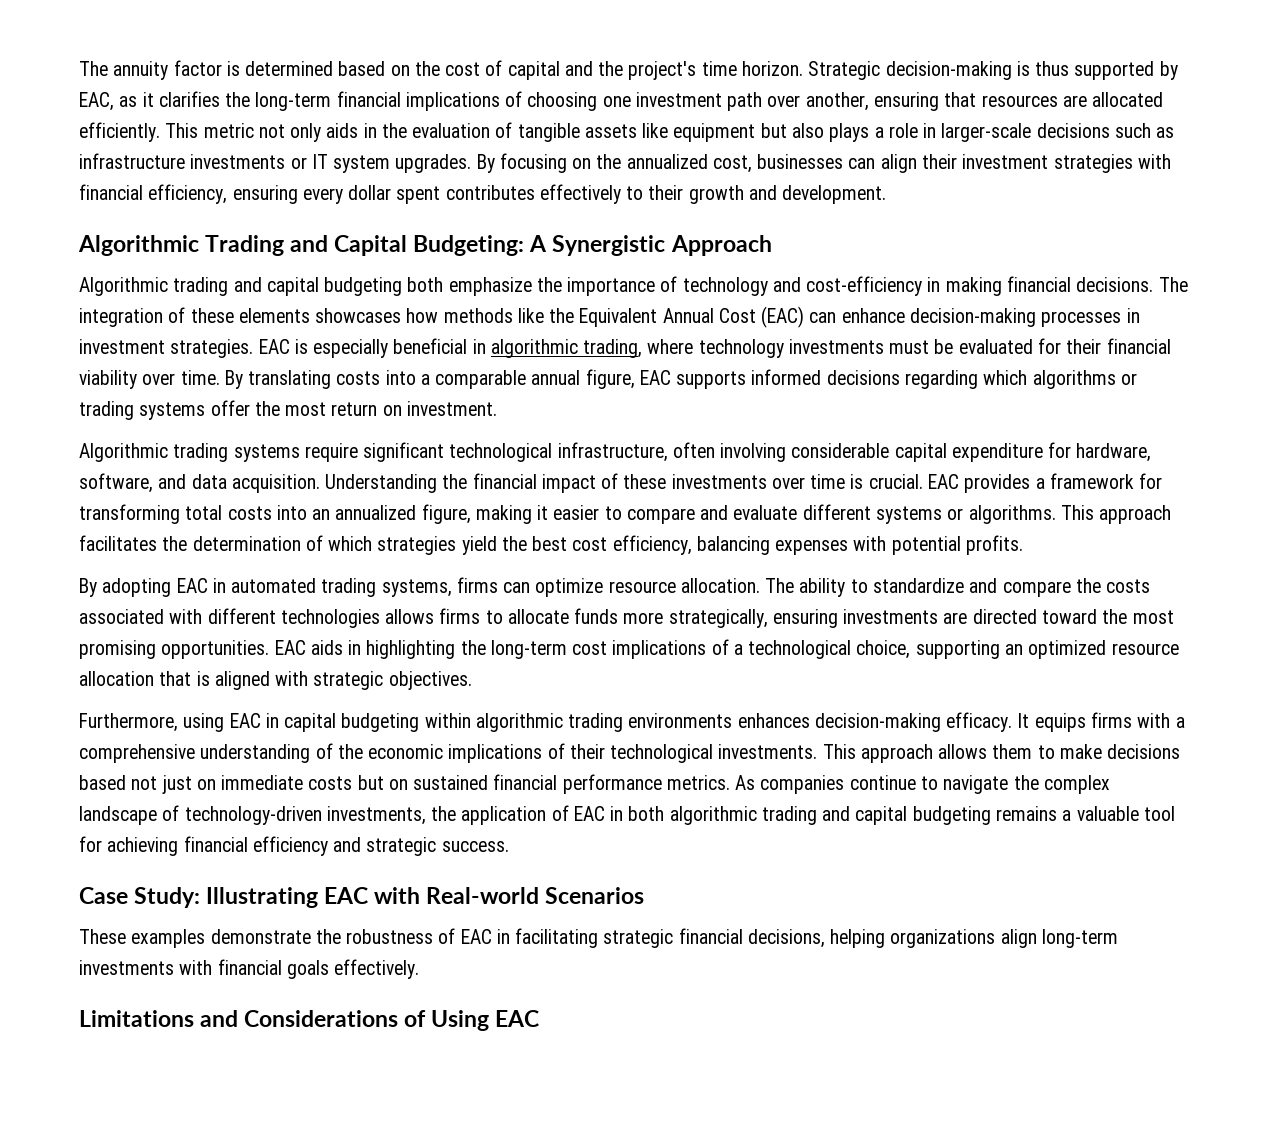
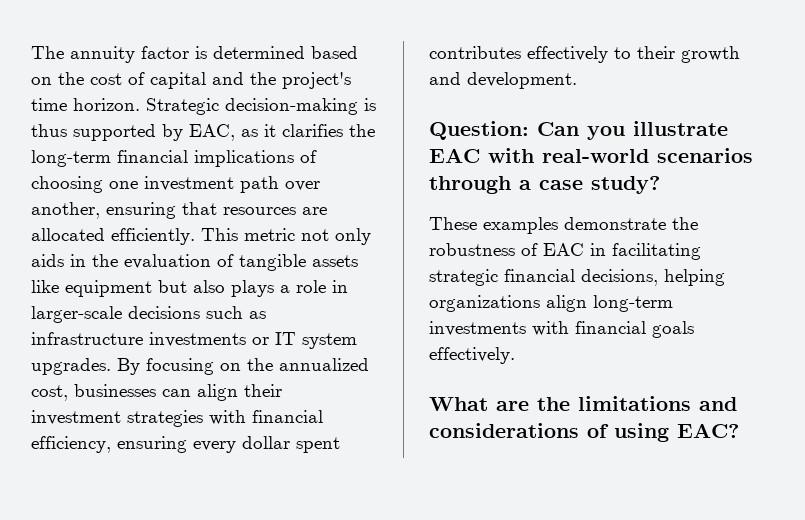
[78,235,772,256] [79,276,1188,296] [79,306,1140,328] [79,338,1171,358] [79,369,1137,389] [79,400,497,420] [79,442,1152,462] [79,473,1163,493] [79,504,1172,524] [79,535,1023,555] [79,577,1151,597] [79,608,1174,628] [79,639,1179,659] [79,671,472,690] [79,712,1185,732] [79,743,1181,763] [79,774,1110,794] [79,805,1175,825] [79,836,509,856] [79,887,645,908] Algorithmic Trading and Capital Budgeting: A Synergistic Approach // Algorithmic trading and capital budgeting both emphasize the importance of technology and cost-efficiency in making financial decisions. The integration of these elements showcases how methods like the Equivalent Annual Cost (EAC) can enhance decision-making processes in investment strategies. EAC is especially beneficial in algorithmic trading, where technology investments must be evaluated for their financial viability over time. By translating costs into a comparable annual figure, EAC supports informed decisions regarding which algorithms or trading systems offer the most return on investment. // Algorithmic trading systems require significant technological infrastructure, often involving considerable capital expenditure for hardware, software, and data acquisition. Understanding the financial impact of these investments over time is crucial. EAC provides a framework for transforming total costs into an annualized figure, making it easier to compare and evaluate different systems or algorithms. This approach facilitates the determination of which strategies yield the best cost efficiency, balancing expenses with potential profits. // By adopting EAC in automated trading systems, firms can optimize resource allocation. The ability to standardize and compare the costs associated with different technologies allows firms to allocate funds more strategically, ensuring investments are directed toward the most promising opportunities. EAC aids in highlighting the long-term cost implications of a technological choice, supporting an optimized resource allocation that is aligned with strategic objectives. // Furthermore, using EAC in capital budgeting within algorithmic trading environments enhances decision-making efficacy. It equips firms with a comprehensive understanding of the economic implications of their technological investments. This approach allows them to make decisions based not just on immediate costs but on sustained financial performance metrics. As companies continue to navigate the complex landscape of technology-driven investments, the application of EAC in both algorithmic trading and capital budgeting remains a valuable tool for achieving financial efficiency and strategic success. // Case Study: Illustrating EAC with Real-world Scenarios -> [429,121,728,140] [429,148,753,163] [429,176,660,194] Question: Can you illustrate EAC with real-world scenarios through a case study?
[79,1010,540,1031] Limitations and Considerations of Using EAC -> [429,396,737,411] [429,423,739,442] What are the limitations and considerations of using EAC?

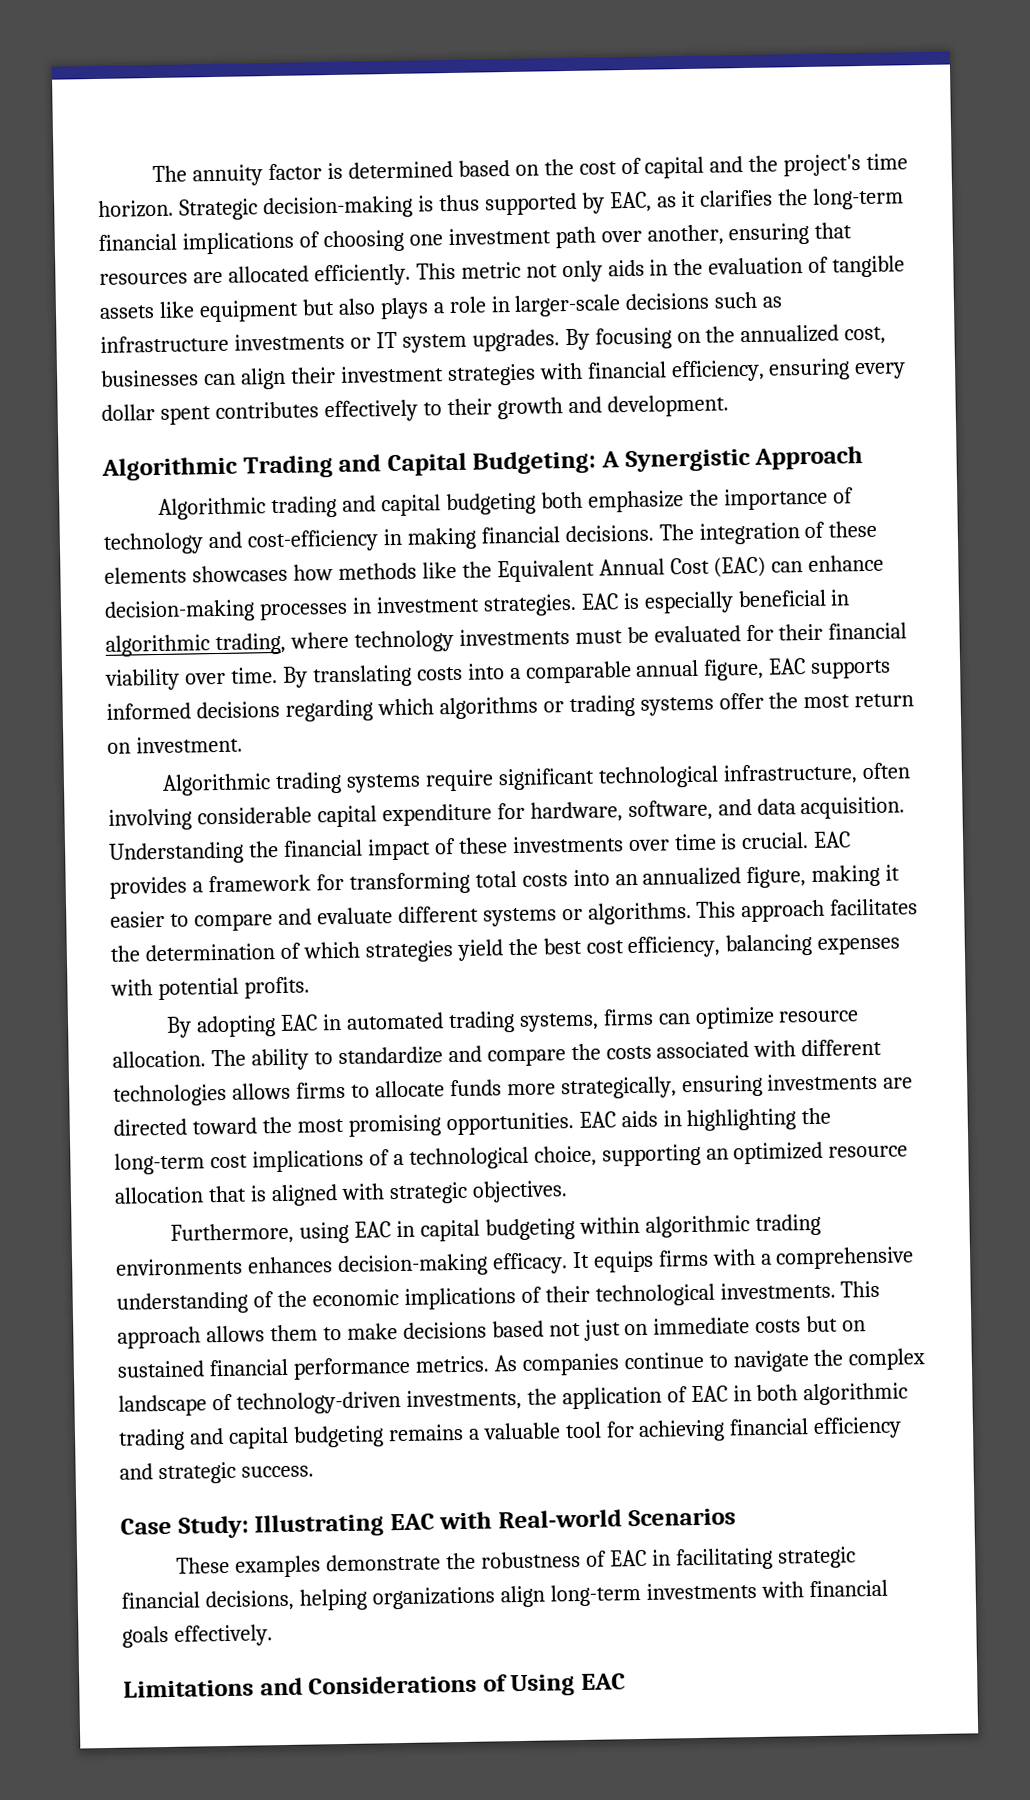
[429,121,728,140] [429,148,753,163] [429,176,660,194] Question: Can you illustrate EAC with real-world scenarios through a case study? -> [101,446,864,481] [158,487,854,520] [103,520,878,555] [104,554,885,584] [104,589,851,623] [105,622,908,657] [105,658,892,691] [106,692,915,722] [107,735,243,754] [162,762,910,796] [108,796,906,831] [108,831,852,865] [109,864,901,899] [110,898,919,932] [110,933,901,963] [110,976,310,1001] [166,1006,860,1038] [112,1038,883,1071] [113,1072,914,1107] [113,1107,832,1137] [114,1141,909,1175] [114,1180,568,1207] [170,1213,821,1245] [116,1246,915,1278] [116,1280,881,1315] [117,1315,867,1349] [117,1348,927,1380] [118,1382,909,1417] [118,1416,903,1451] [119,1461,314,1485] [120,1508,736,1539] Algorithmic Trading and Capital Budgeting: A Synergistic Approach // Algorithmic trading and capital budgeting both emphasize the importance of technology and cost-efficiency in making financial decisions. The integration of these elements showcases how methods like the Equivalent Annual Cost (EAC) can enhance decision-making processes in investment strategies. EAC is especially beneficial in algorithmic trading, where technology investments must be evaluated for their financial viability over time. By translating costs into a comparable annual figure, EAC supports informed decisions regarding which algorithms or trading systems offer the most return on investment. // Algorithmic trading systems require significant technological infrastructure, often involving considerable capital expenditure for hardware, software, and data acquisition. Understanding the financial impact of these investments over time is crucial. EAC provides a framework for transforming total costs into an annualized figure, making it easier to compare and evaluate different systems or algorithms. This approach facilitates the determination of which strategies yield the best cost efficiency, balancing expenses with potential profits. // By adopting EAC in automated trading systems, firms can optimize resource allocation. The ability to standardize and compare the costs associated with different technologies allows firms to allocate funds more strategically, ensuring investments are directed toward the most promising opportunities. EAC aids in highlighting the long-term cost implications of a technological choice, supporting an optimized resource allocation that is aligned with strategic objectives. // Furthermore, using EAC in capital budgeting within algorithmic trading environments enhances decision-making efficacy. It equips firms with a comprehensive understanding of the economic implications of their technological investments. This approach allows them to make decisions based not just on immediate costs but on sustained financial performance metrics. As companies continue to navigate the complex landscape of technology-driven investments, the application of EAC in both algorithmic trading and capital budgeting remains a valuable tool for achieving financial efficiency and strategic success. // Case Study: Illustrating EAC with Real-world Scenarios
[429,396,737,411] [429,423,739,442] What are the limitations and considerations of using EAC? -> [123,1673,627,1698] Limitations and Considerations of Using EAC

